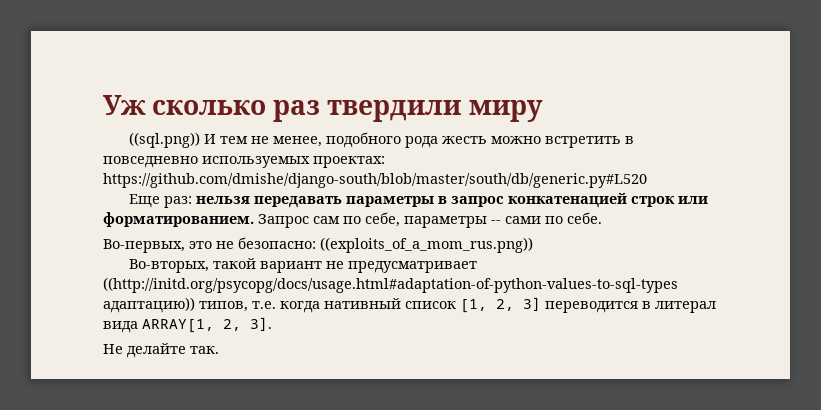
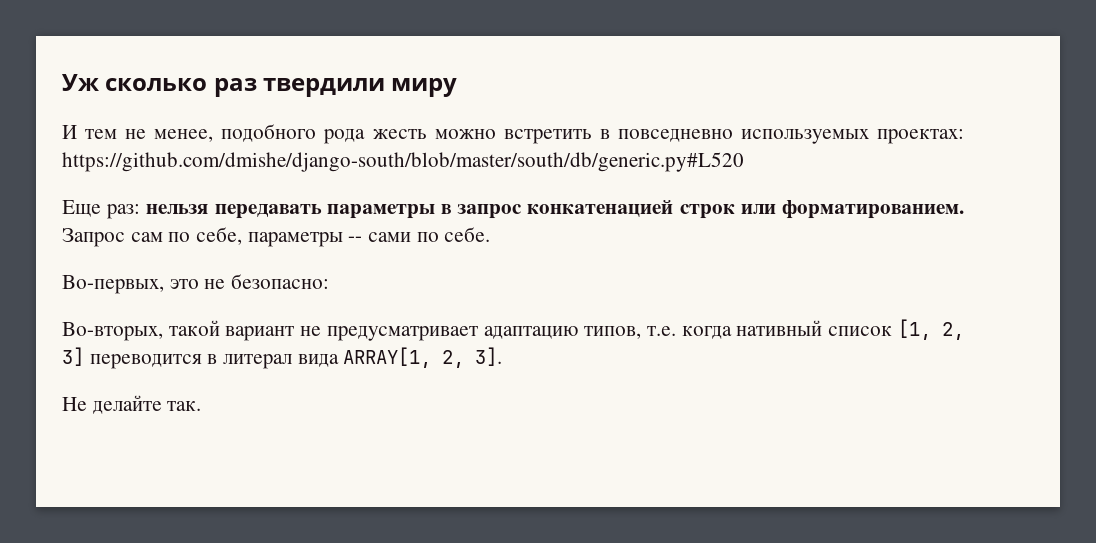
[128,132,200,148] ((sql.png)) -> (458, 87) none
[320,237,533,253] ((exploits_of_a_mom_rus.png)) -> (330, 281) none
[103,277,678,293] [103,297,195,313] ((http://initd.org/psycopg/docs/usage.html#adaptation-of-python-values-to-sql-types адаптацию)) -> [483,326,579,339] адаптацию

